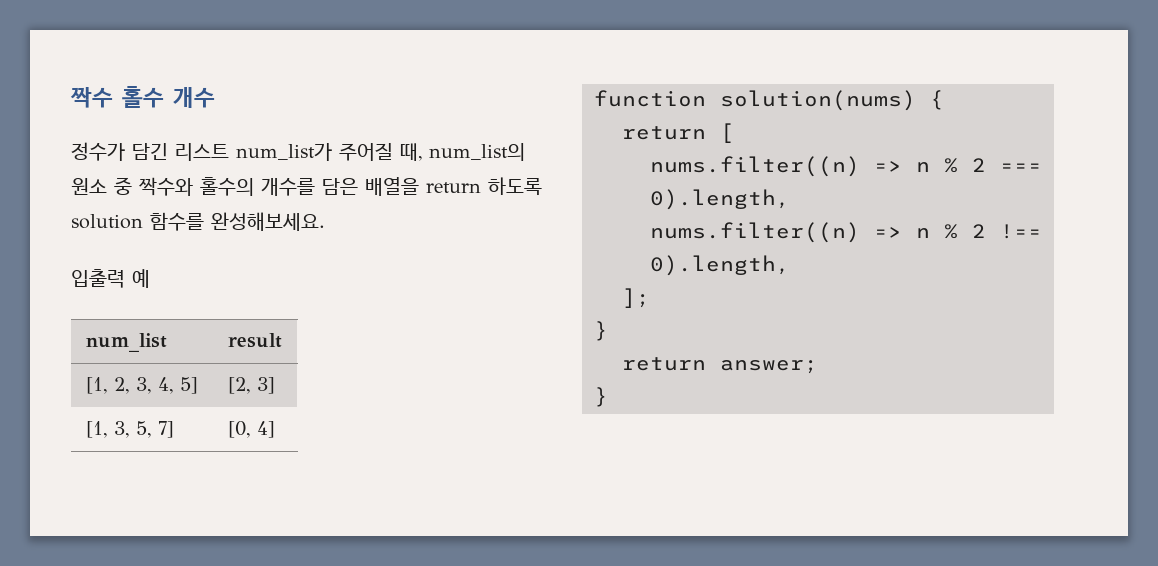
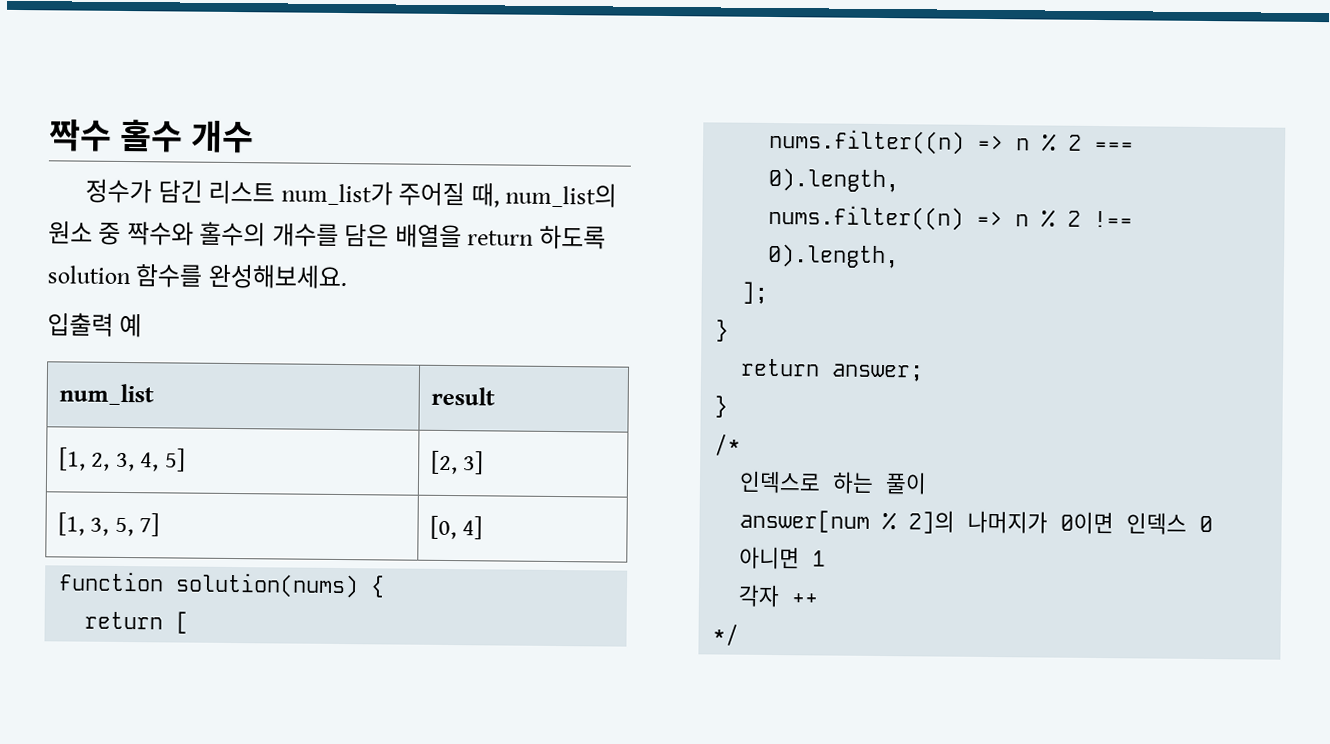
(608, 397) none -> [714,433,742,456] [739,470,928,495] [739,509,1214,535] [739,546,827,570] [738,584,819,608] [712,623,740,646] // /* // 인덱스로 하는 풀이 // answer[num % 2]의 나머지가 0이면 인덱스 0 아니면 1 // 각자 ++ // */

